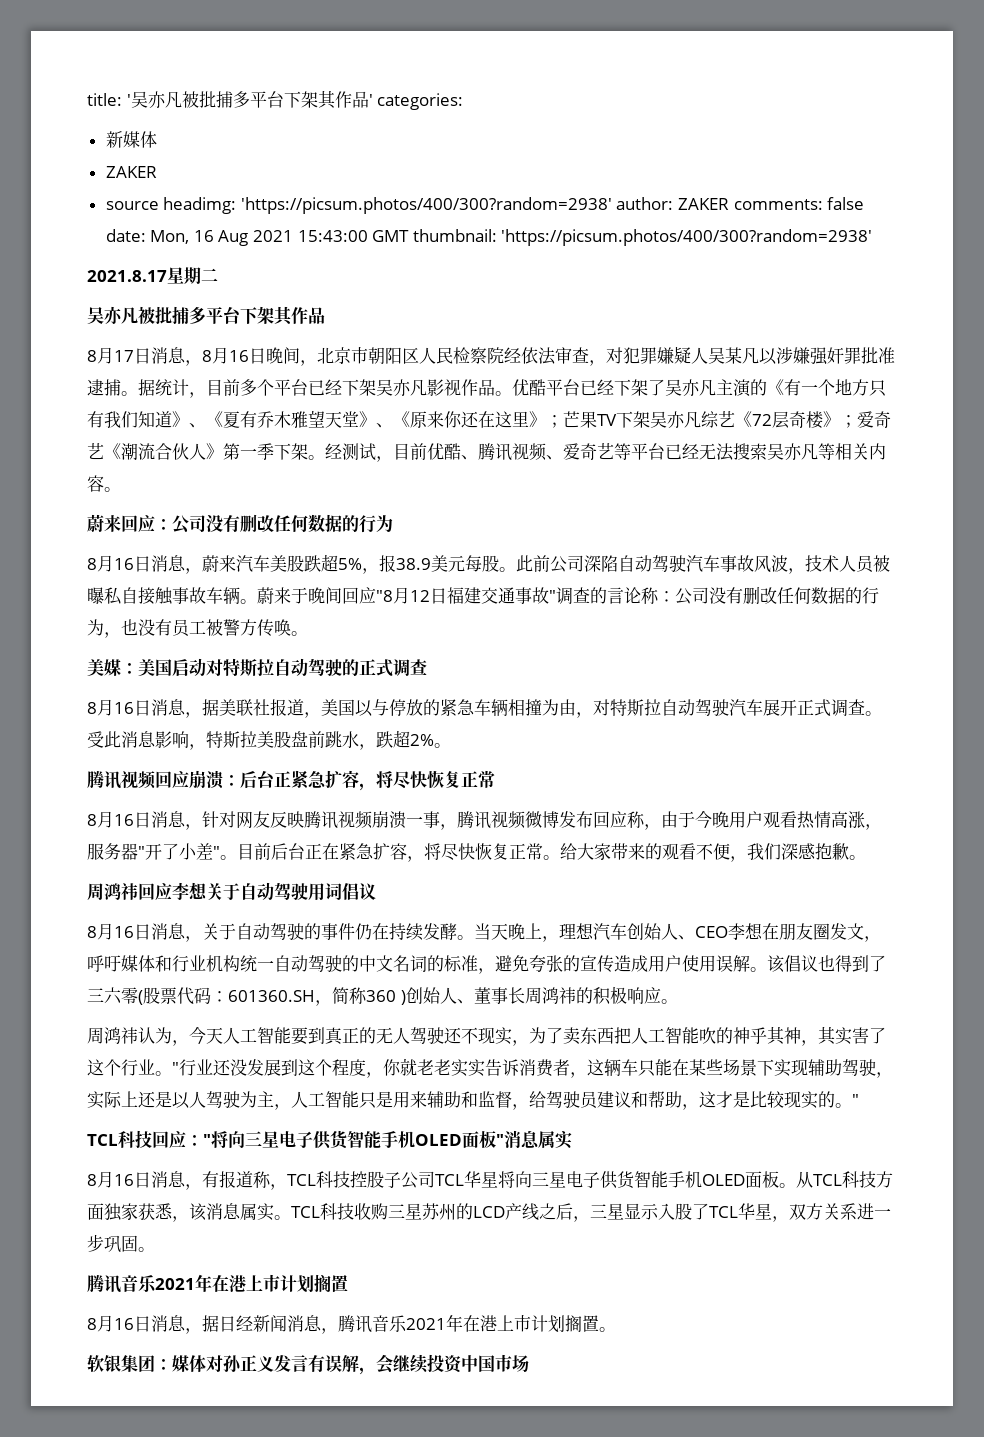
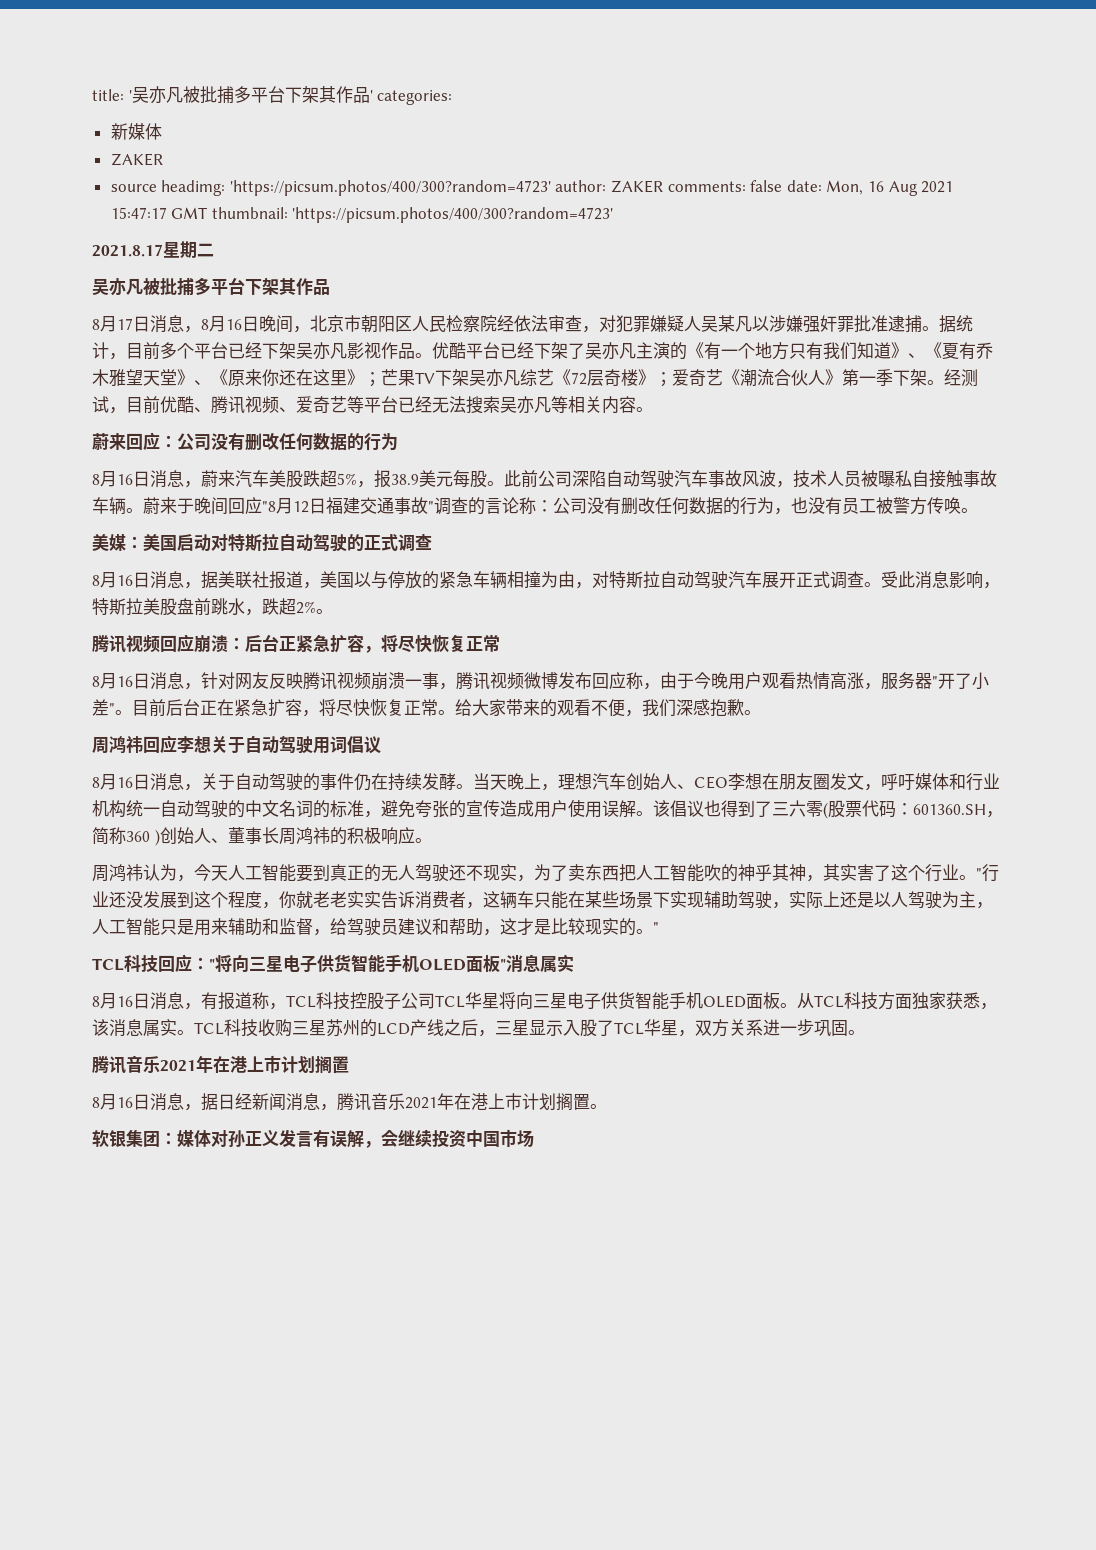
[240,197,612,214] 'https://picsum.photos/400/300?random=2938' -> [229,180,551,196] 'https://picsum.photos/400/300?random=4723'
[297,230,368,242] 15:43:00 -> [110,207,167,219] 15:47:17
[501,229,873,246] 'https://picsum.photos/400/300?random=2938' -> [292,207,614,223] 'https://picsum.photos/400/300?random=4723'

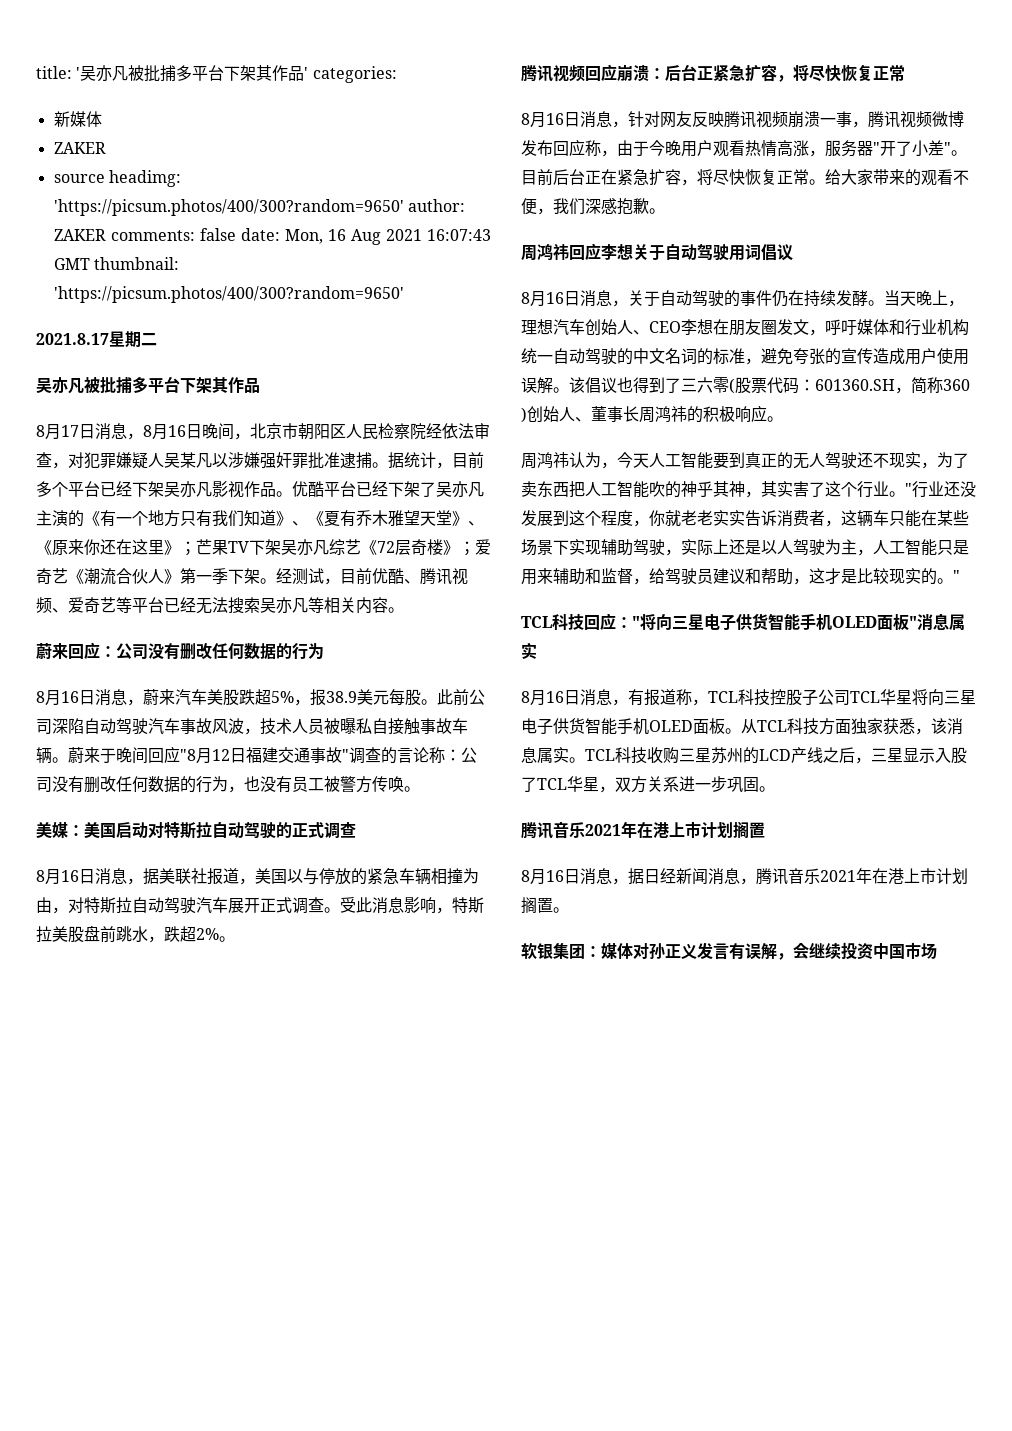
[229,180,551,196] 'https://picsum.photos/400/300?random=4723' -> [53,199,404,216] 'https://picsum.photos/400/300?random=9650'
[110,207,167,219] 15:47:17 -> [427,229,492,241] 16:07:43
[292,207,614,223] 'https://picsum.photos/400/300?random=4723' -> [53,286,404,303] 'https://picsum.photos/400/300?random=9650'

